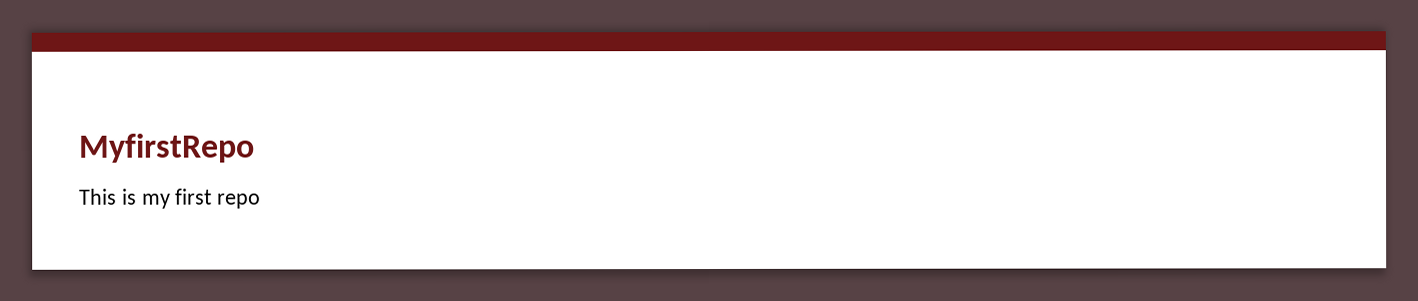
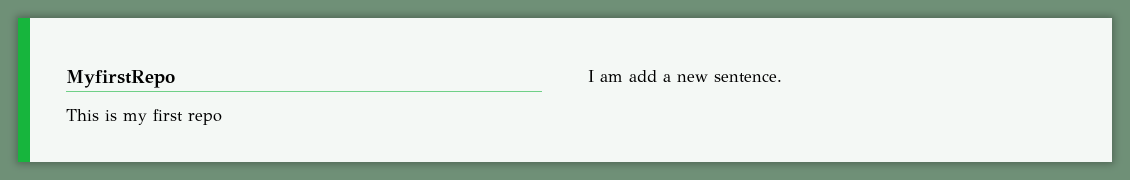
(262, 201) none -> [588,70,782,82] // I am add a new sentence.

